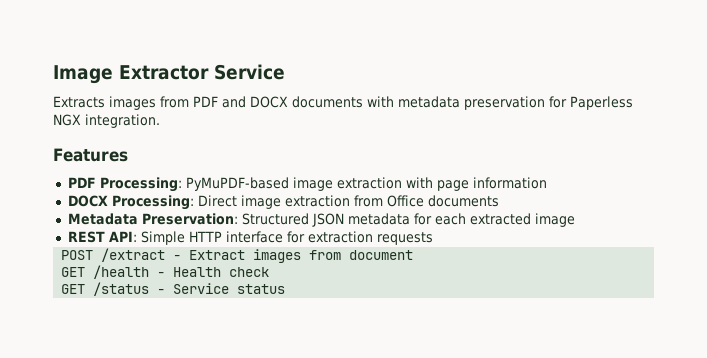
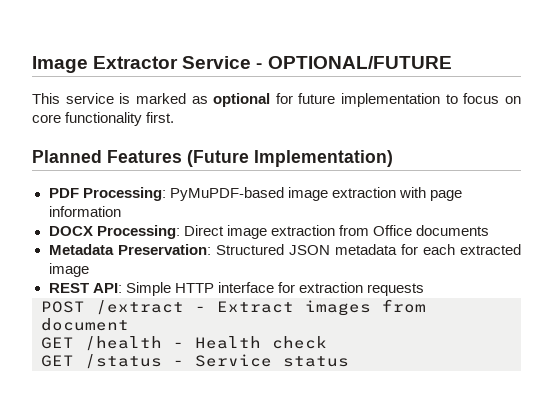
[53,96,633,110] [53,114,160,128] // Extracts images from PDF and DOCX documents with metadata preservation for Paperless NGX integration. // -> [256,56,452,69] [32,93,521,107] [32,112,175,126] [32,150,102,163] - OPTIONAL/FUTURE // This service is marked as optional for future implementation to focus on core functionality first. // Planned
(128, 155) none -> [187,150,393,167] (Future Implementation)

